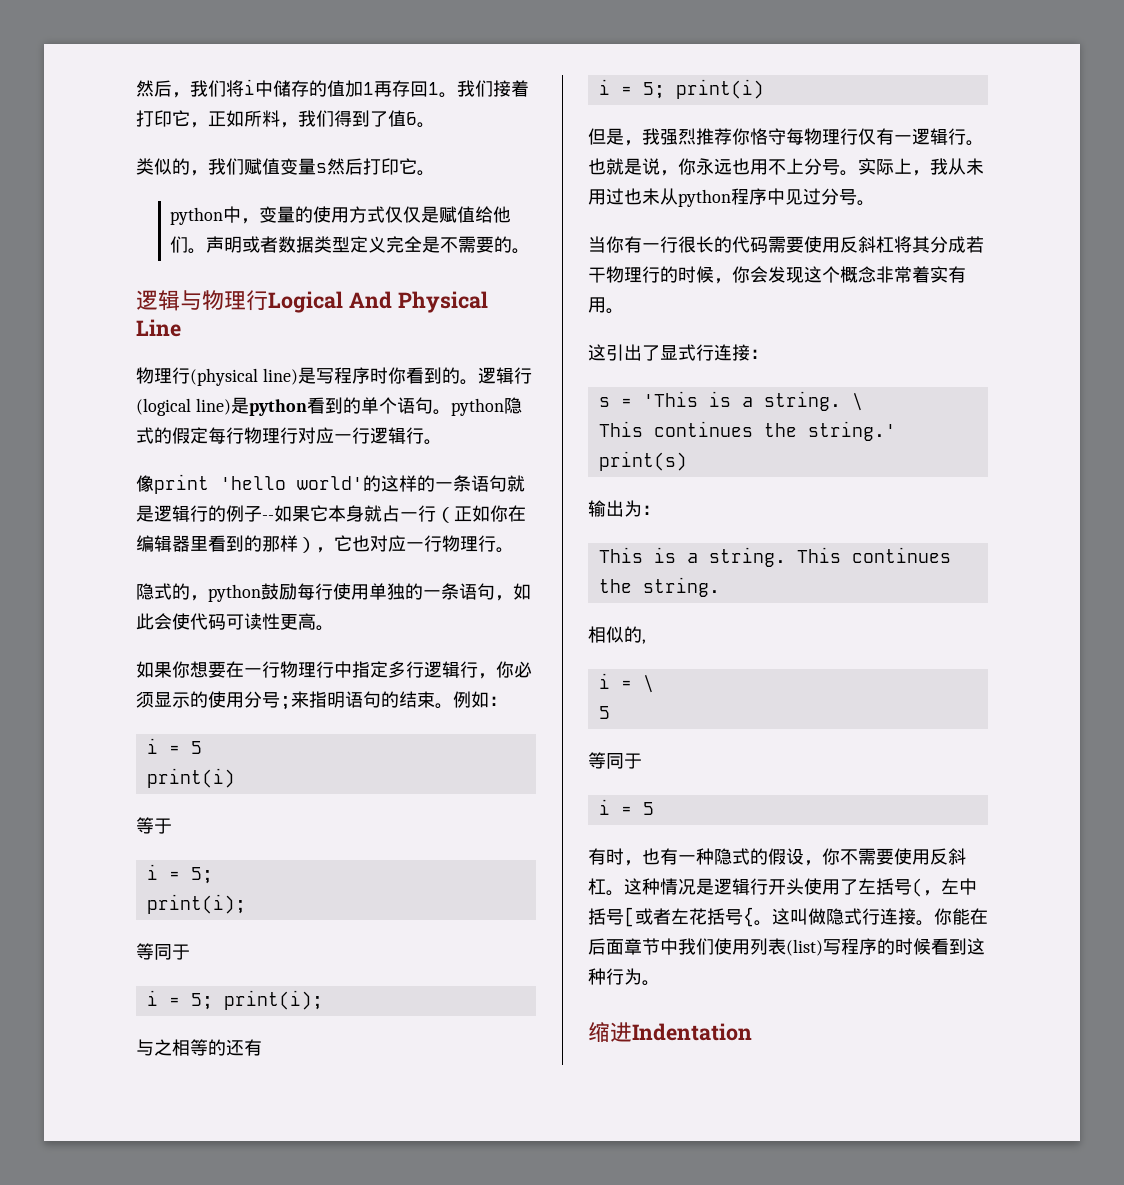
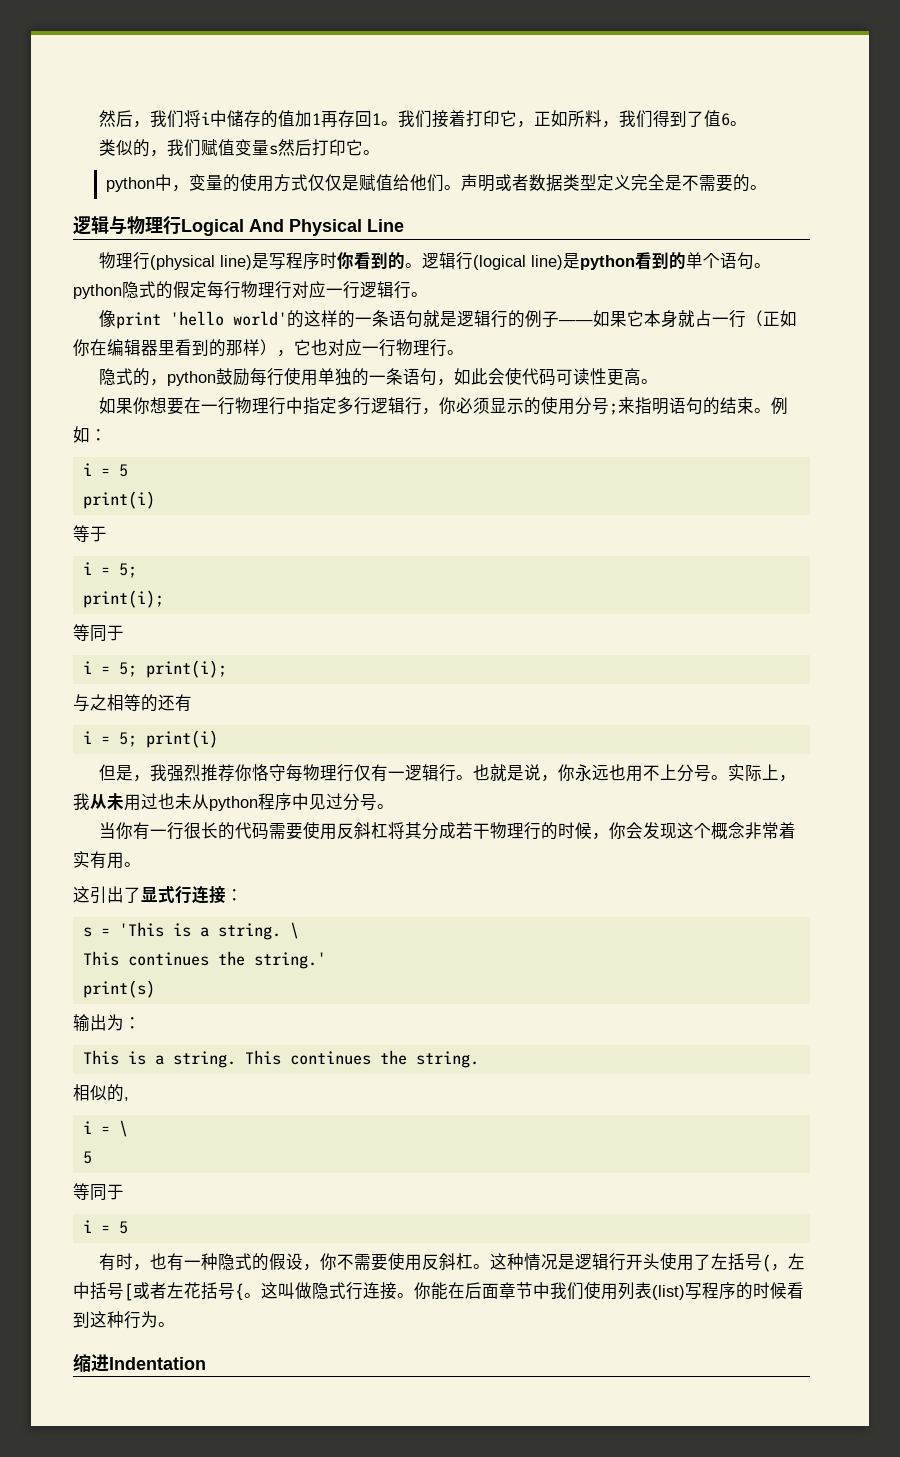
[262,515,274,520] -- -> [559,320,594,325] ——

